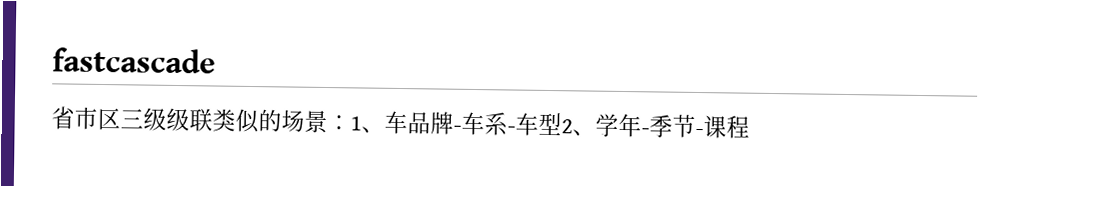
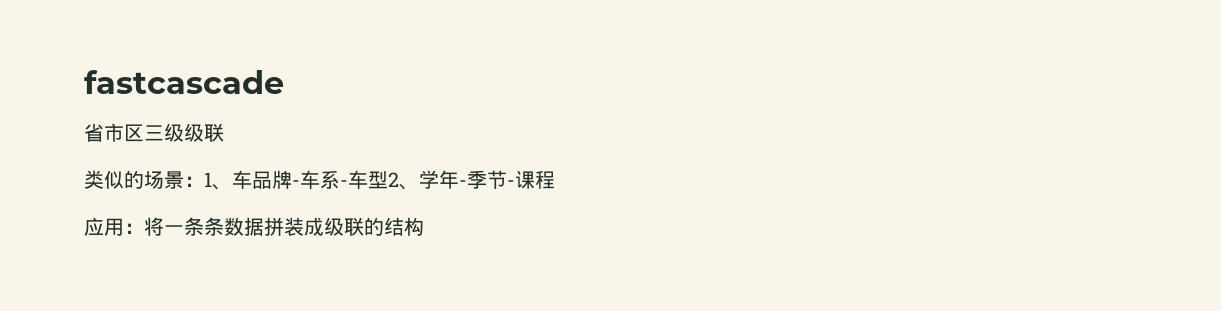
(213, 120) none -> (224, 132) //
(750, 127) none -> [84,217,424,236] // 应用：将一条条数据拼装成级联的结构

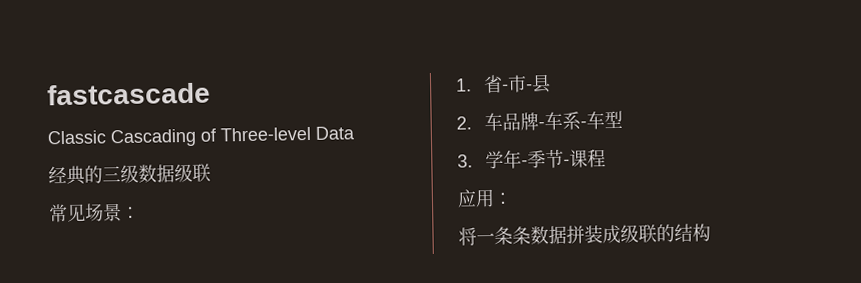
[84,123,184,142] 省市区三级 -> [47,126,355,148] [48,164,175,185] Classic Cascading of Three-level Data // 经典的三级数据
[84,170,144,189] 类似的 -> [48,203,86,223] 常见
[204,172,232,190] 1、 -> [455,74,551,94] [456,116,472,130] // 1.省-市-县 // 2.
[388,172,419,190] 2、 -> [457,154,473,168] // 3.
(144, 228) none -> (513, 198) //

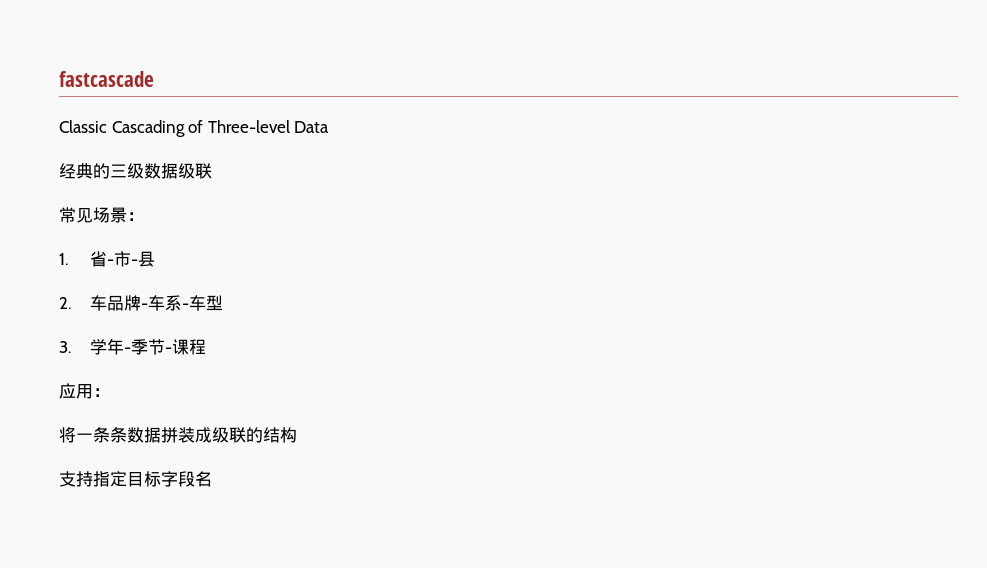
(711, 232) none -> [59,471,212,487] // 支持指定目标字段名

